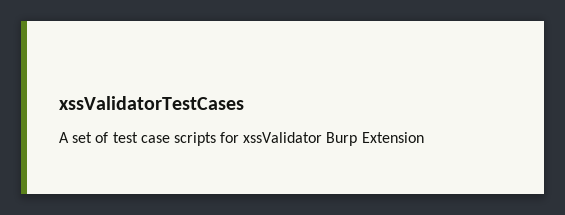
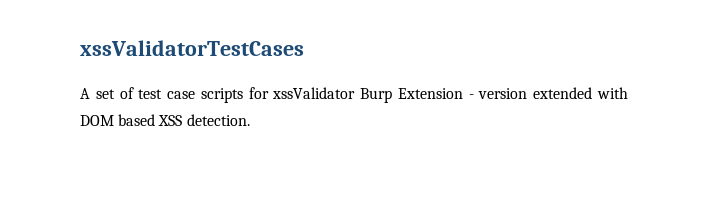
(424, 137) none -> [468,87,628,99] [80,114,250,126] - version extended with DOM based XSS detection.

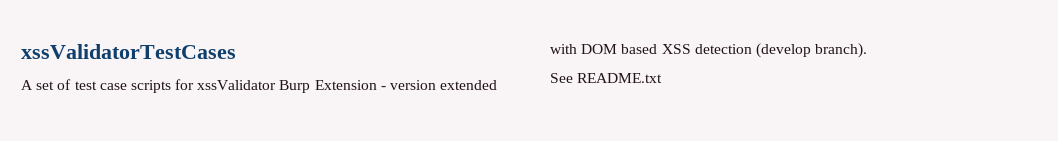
[186,114,250,126] detection. -> [694,43,868,58] [550,73,663,83] detection (develop branch). // See README.txt

